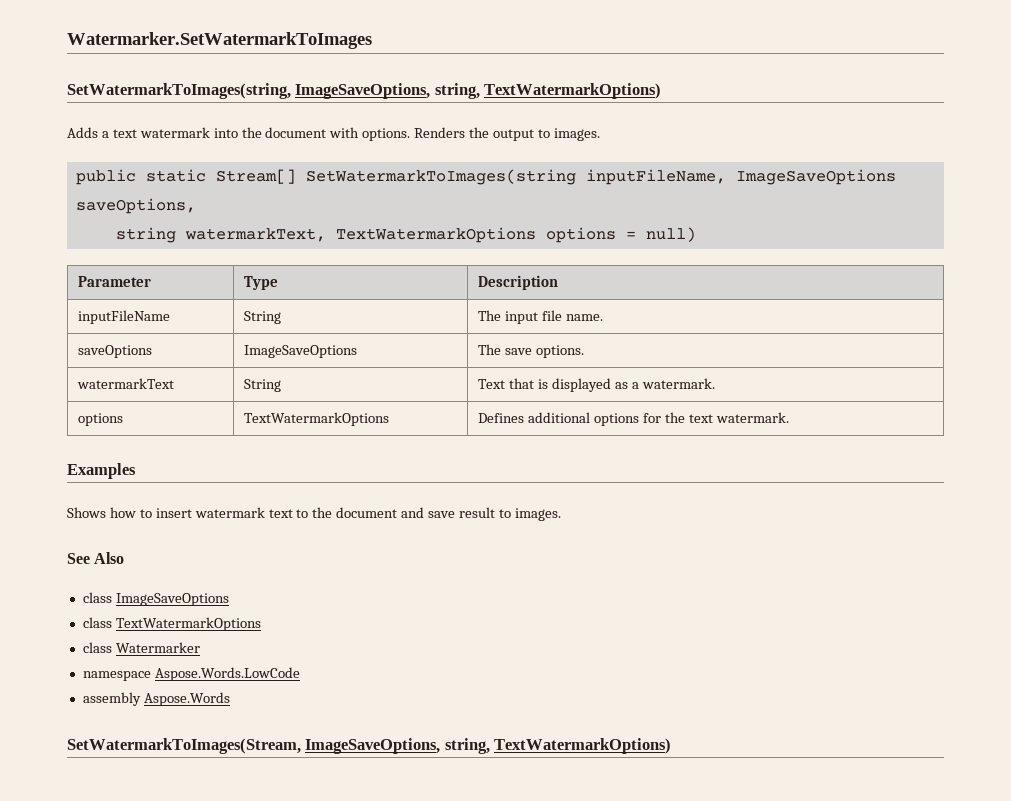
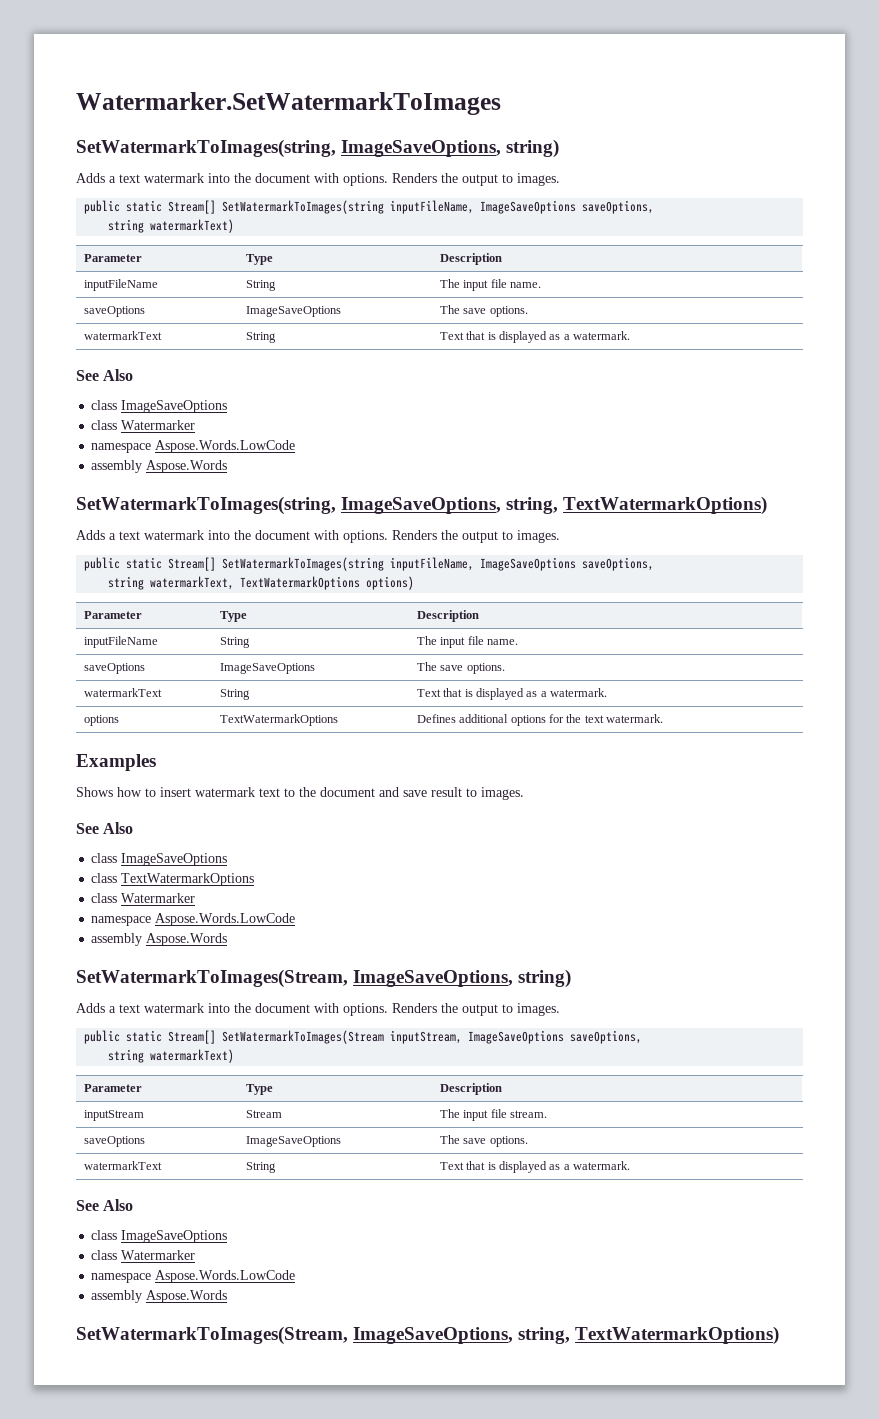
(372, 40) none -> [76,139,560,158] [76,173,560,186] [84,200,655,214] [108,219,235,233] [83,254,142,262] [245,254,273,265] [439,253,502,265] [83,279,158,291] [245,280,276,291] [439,279,541,291] [83,306,145,317] [245,306,341,317] [439,305,528,317] [83,331,162,340] [245,332,276,343] [439,331,631,343] [76,369,134,381] [91,400,228,413] [91,420,196,430] [91,440,296,453] [91,460,228,473] // SetWatermarkToImages(string, ImageSaveOptions, string) // Adds a text watermark into the document with options. Renders the output to images. // public static Stream[] SetWatermarkToImages(string inputFileName, ImageSaveOptions saveOptions, // string watermarkText) // Parameter | Type | Description // inputFileName | String | The input file name. // saveOptions | ImageSaveOptions | The save options. // watermarkText | String | Text that is displayed as a watermark. // See Also // class ImageSaveOptions // class Watermarker // namespace Aspose.Words.LowCode // assembly Aspose.Words
[545,227,696,243] options = null) -> [366,576,415,590] options)
(230, 699) none -> [76,969,572,988] [76,1003,560,1016] [84,1030,643,1044] [108,1049,235,1063] [83,1084,142,1092] [245,1084,273,1095] [439,1083,502,1095] [83,1110,144,1121] [245,1110,282,1118] [439,1109,547,1121] [83,1136,145,1147] [245,1136,341,1147] [439,1135,528,1147] [83,1161,162,1170] [245,1162,276,1173] [439,1161,631,1173] [76,1199,134,1211] [91,1230,228,1243] [91,1250,196,1260] [91,1270,296,1283] [91,1290,228,1303] // SetWatermarkToImages(Stream, ImageSaveOptions, string) // Adds a text watermark into the document with options. Renders the output to images. // public static Stream[] SetWatermarkToImages(Stream inputStream, ImageSaveOptions saveOptions, // string watermarkText) // Parameter | Type | Description // inputStream | Stream | The input file stream. // saveOptions | ImageSaveOptions | The save options. // watermarkText | String | Text that is displayed as a watermark. // See Also // class ImageSaveOptions // class Watermarker // namespace Aspose.Words.LowCode // assembly Aspose.Words

